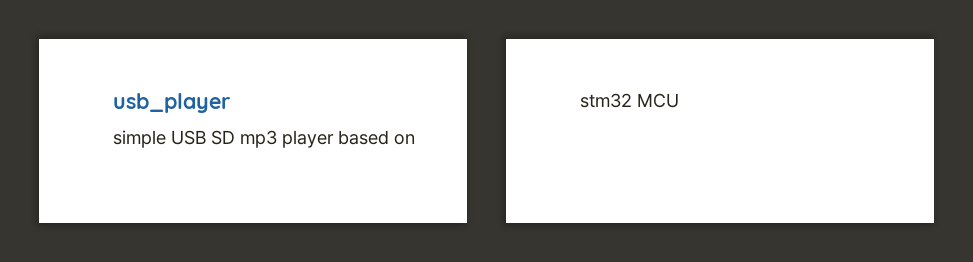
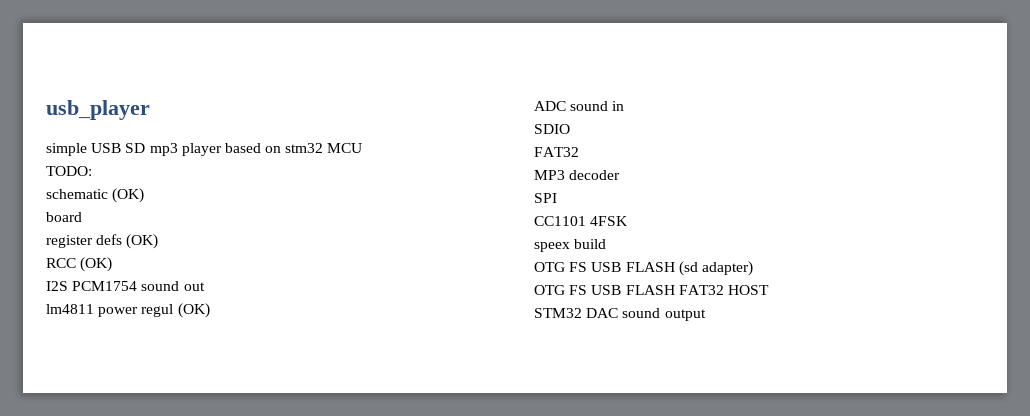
(679, 100) none -> [46,166,92,176] [46,188,145,203] [46,212,82,222] [46,234,159,249] [46,257,113,272] [46,281,205,291] [46,303,210,318] [534,101,625,111] [534,124,570,134] [534,147,579,157] [534,170,621,180] [534,193,557,203] [534,216,629,226] [534,239,607,252] [534,261,753,276] [534,285,769,295] [534,308,706,321] // TODO: // schematic (OK) // board // register defs (OK) // RCC (OK) // I2S PCM1754 sound out // lm4811 power regul (OK) // ADC sound in // SDIO // FAT32 // MP3 decoder // SPI // CC1101 4FSK // speex build // OTG FS USB FLASH (sd adapter) // OTG FS USB FLASH FAT32 HOST // STM32 DAC sound output

